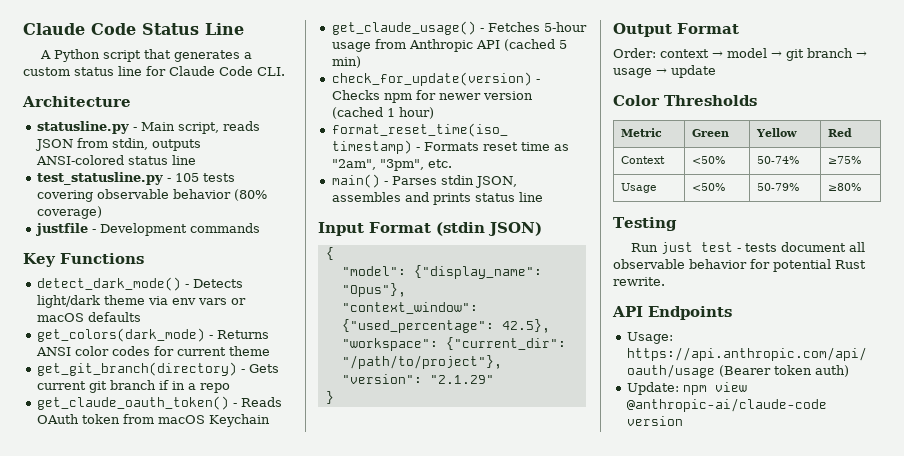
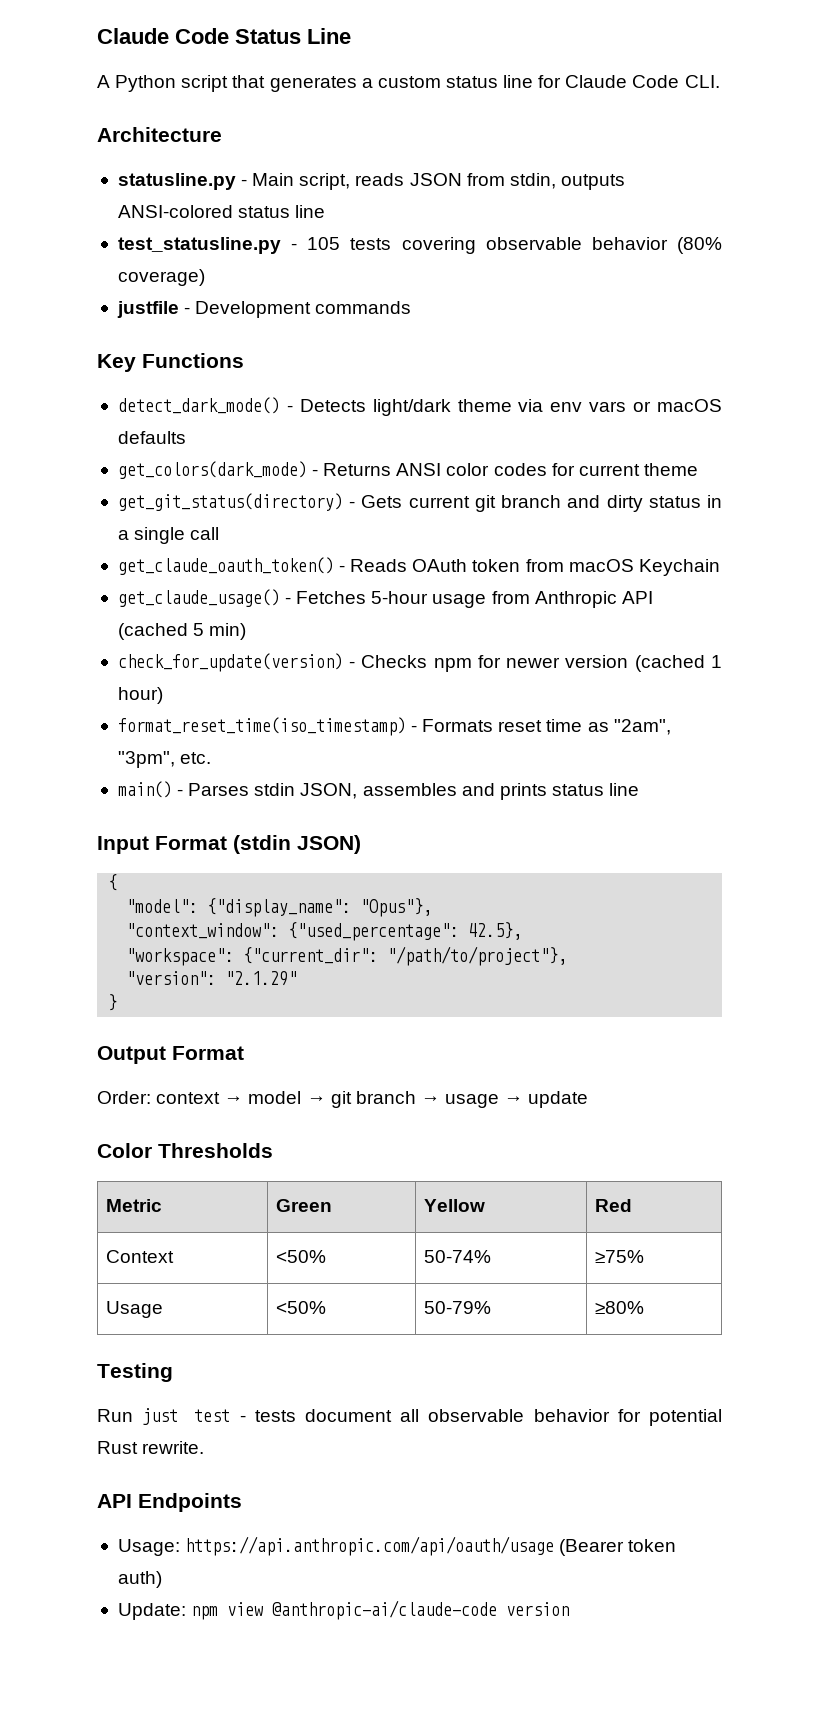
[36,362,237,376] get_git_branch(directory) -> [117,493,343,511] get_git_status(directory)
[158,380,230,393] if in a repo -> [567,495,723,512] [117,527,220,544] and dirty status in a single call

